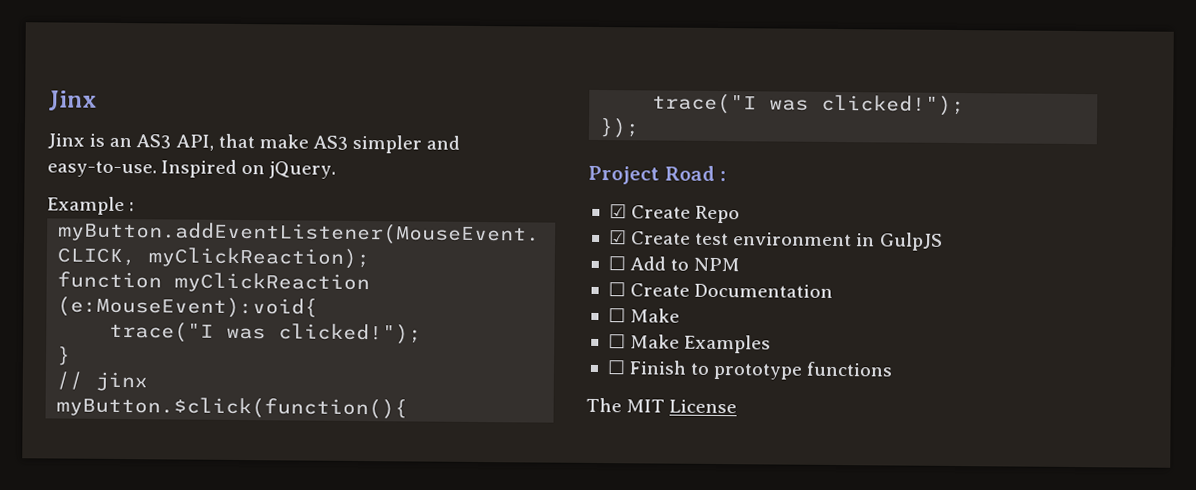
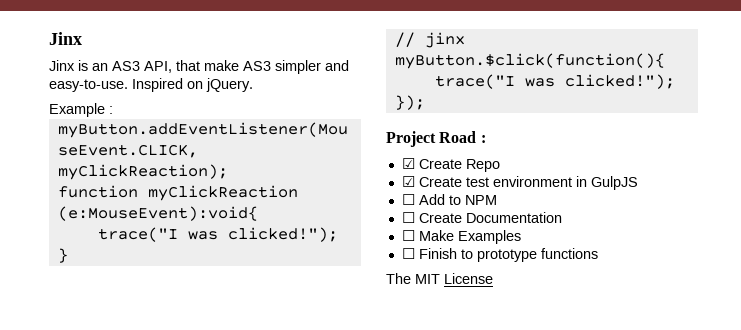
[607,334,681,349] // ☐ Make -> (454, 235) none

